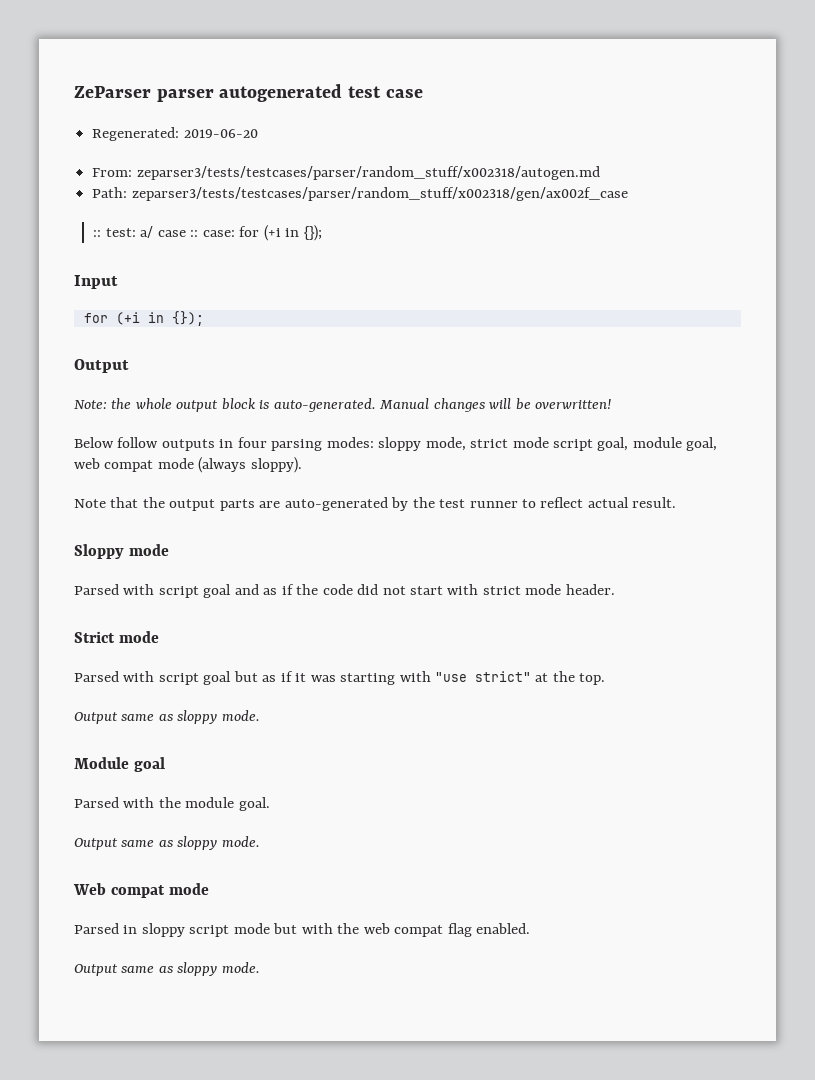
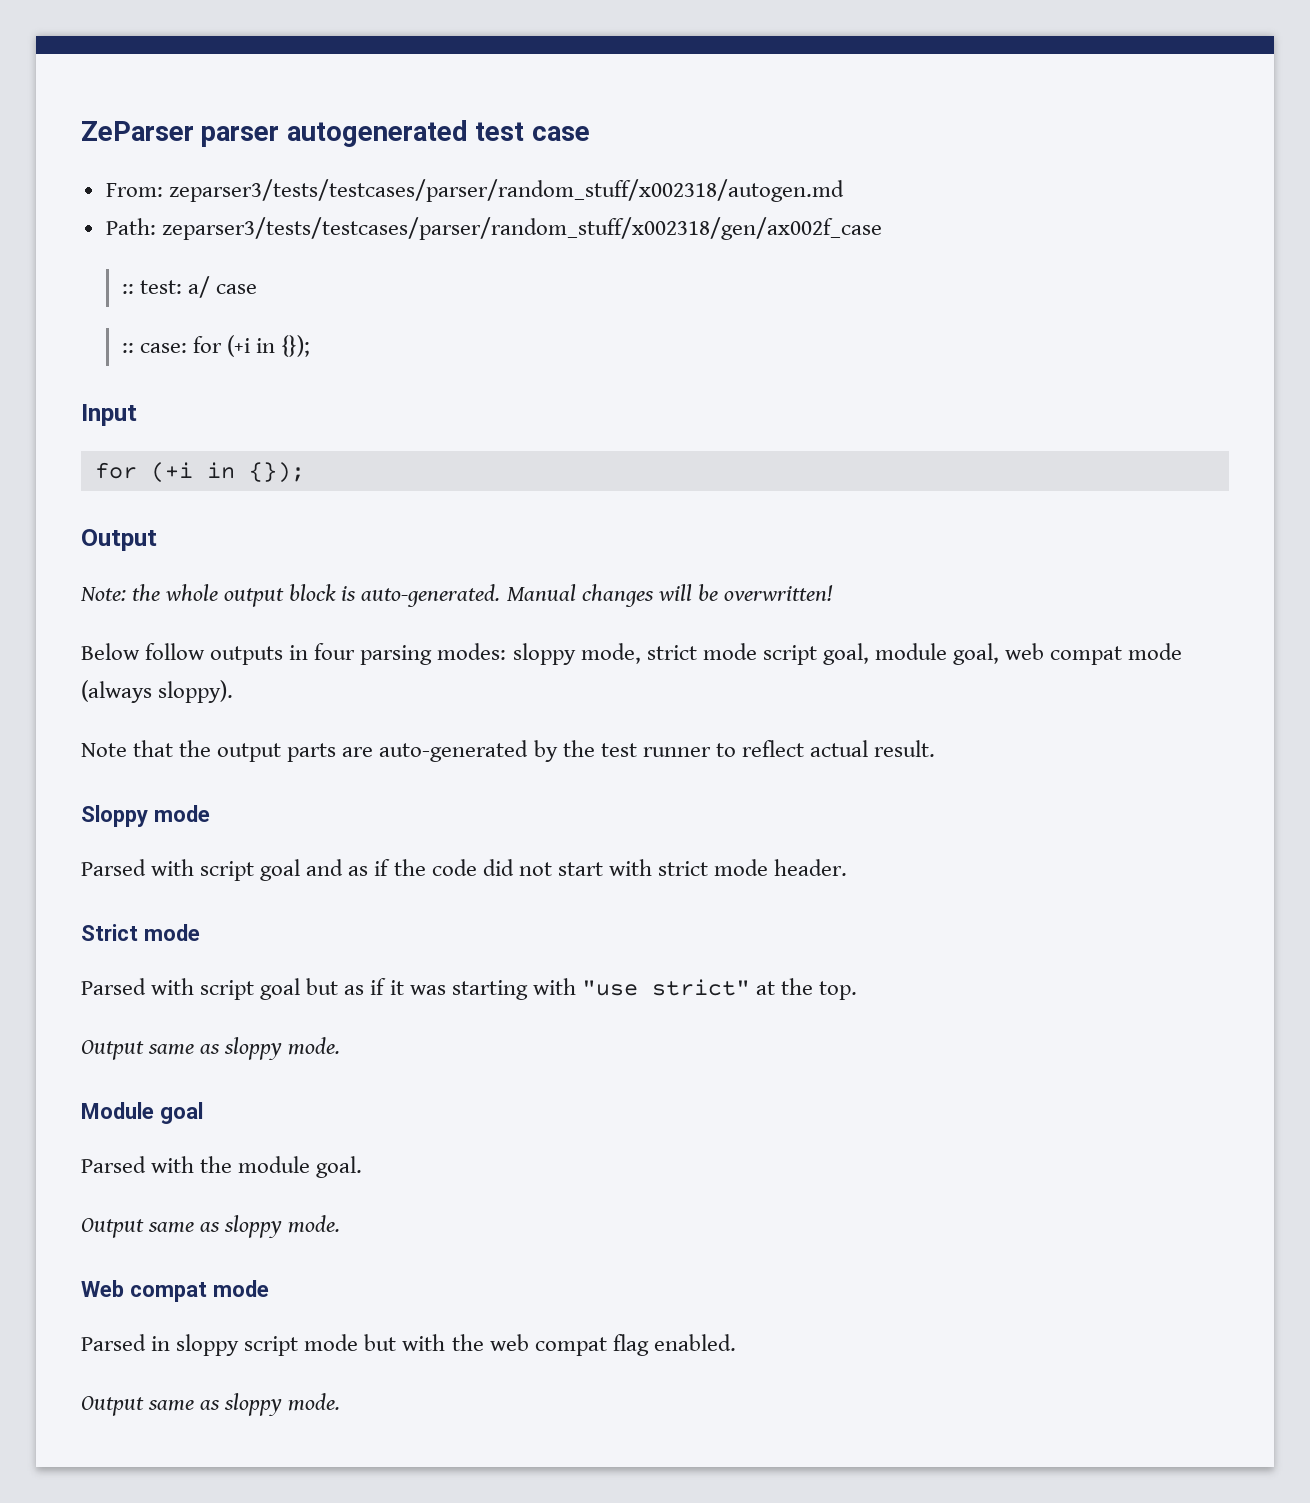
[92,127,258,141] // Regenerated: 2019-06-20 -> (590, 133) none
(186, 233) none -> (257, 289) //

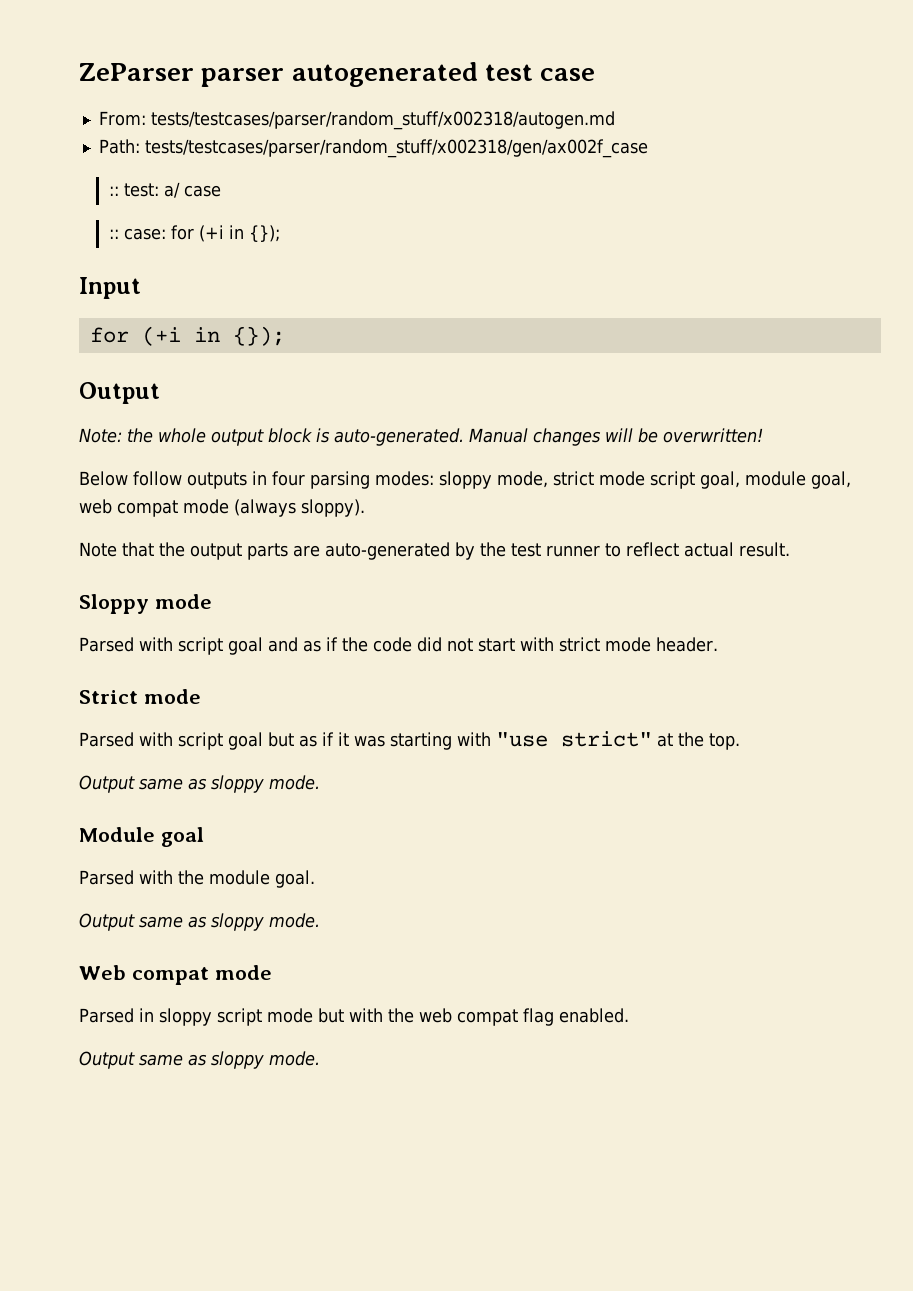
[168,179,844,202] zeparser3/tests/testcases/parser/random_stuff/x002318/autogen.md -> [150,111,615,130] tests/testcases/parser/random_stuff/x002318/autogen.md
[161,217,882,240] zeparser3/tests/testcases/parser/random_stuff/x002318/gen/ax002f_case -> [144,139,648,158] tests/testcases/parser/random_stuff/x002318/gen/ax002f_case

